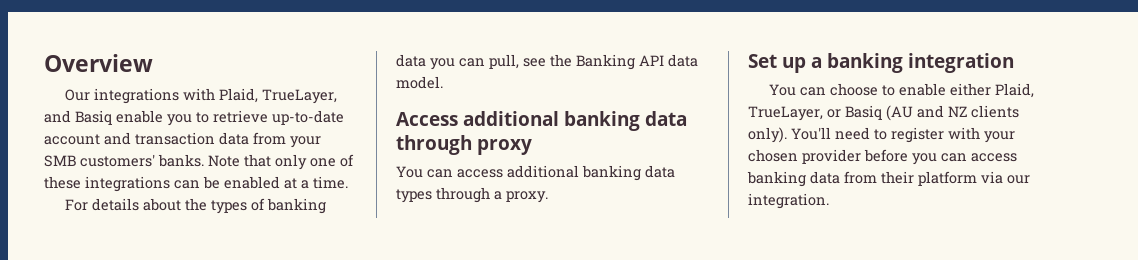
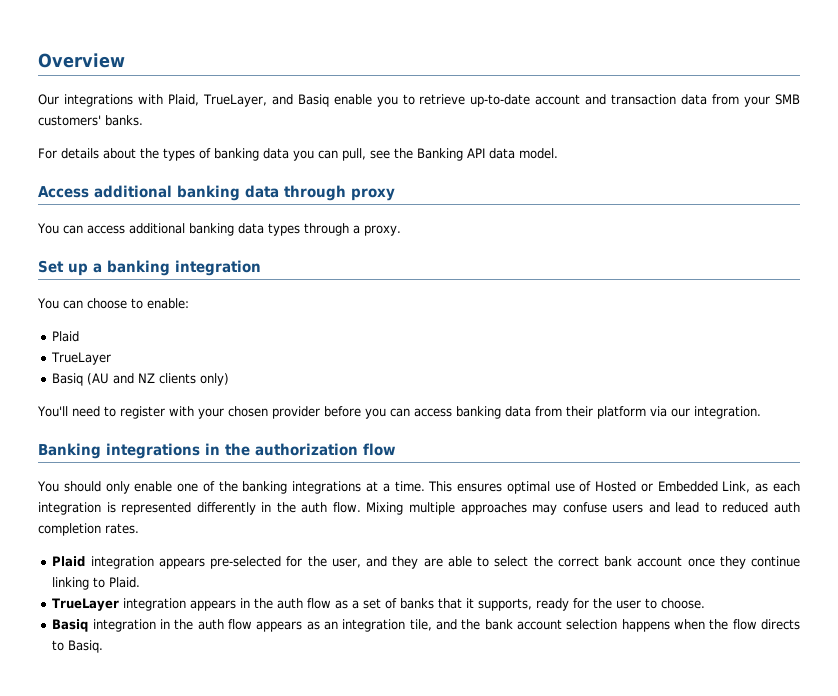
[208,154,354,170] [44,176,348,192] Note that only one of these integrations can be enabled at a time. -> (143, 120) none
[898,83,1034,98] [748,106,841,121] enable either Plaid, TrueLayer, or -> [146,298,189,309] [52,331,80,342] [51,352,112,365] enable: // Plaid // TrueLayer //
[748,127,787,143] only). -> [200,373,230,386] only) //
(829, 201) none -> [38,443,395,459] [37,481,800,494] [38,502,800,515] [38,523,139,536] [52,556,800,569] [52,577,141,590] [52,598,706,611] [52,619,801,632] [52,640,104,653] // Banking integrations in the authorization flow // You should only enable one of the banking integrations at a time. This ensures optimal use of Hosted or Embedded Link, as each integration is represented differently in the auth flow. Mixing multiple approaches may confuse users and lead to reduced auth completion rates. // Plaid integration appears pre-selected for the user, and they are able to select the correct bank account once they continue linking to Plaid. // TrueLayer integration appears in the auth flow as a set of banks that it supports, ready for the user to choose. // Basiq integration in the auth flow appears as an integration tile, and the bank account selection happens when the flow directs to Basiq.

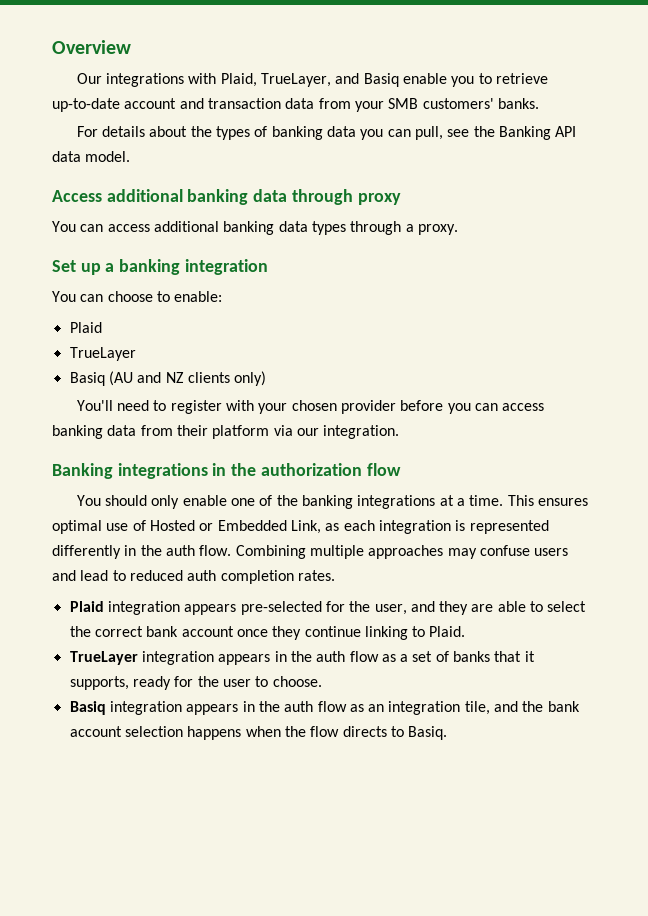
[366,502,404,515] Mixing -> [235,545,306,559] Combining
[159,619,303,632] in the auth flow appears -> [186,701,347,715] appears in the auth flow

